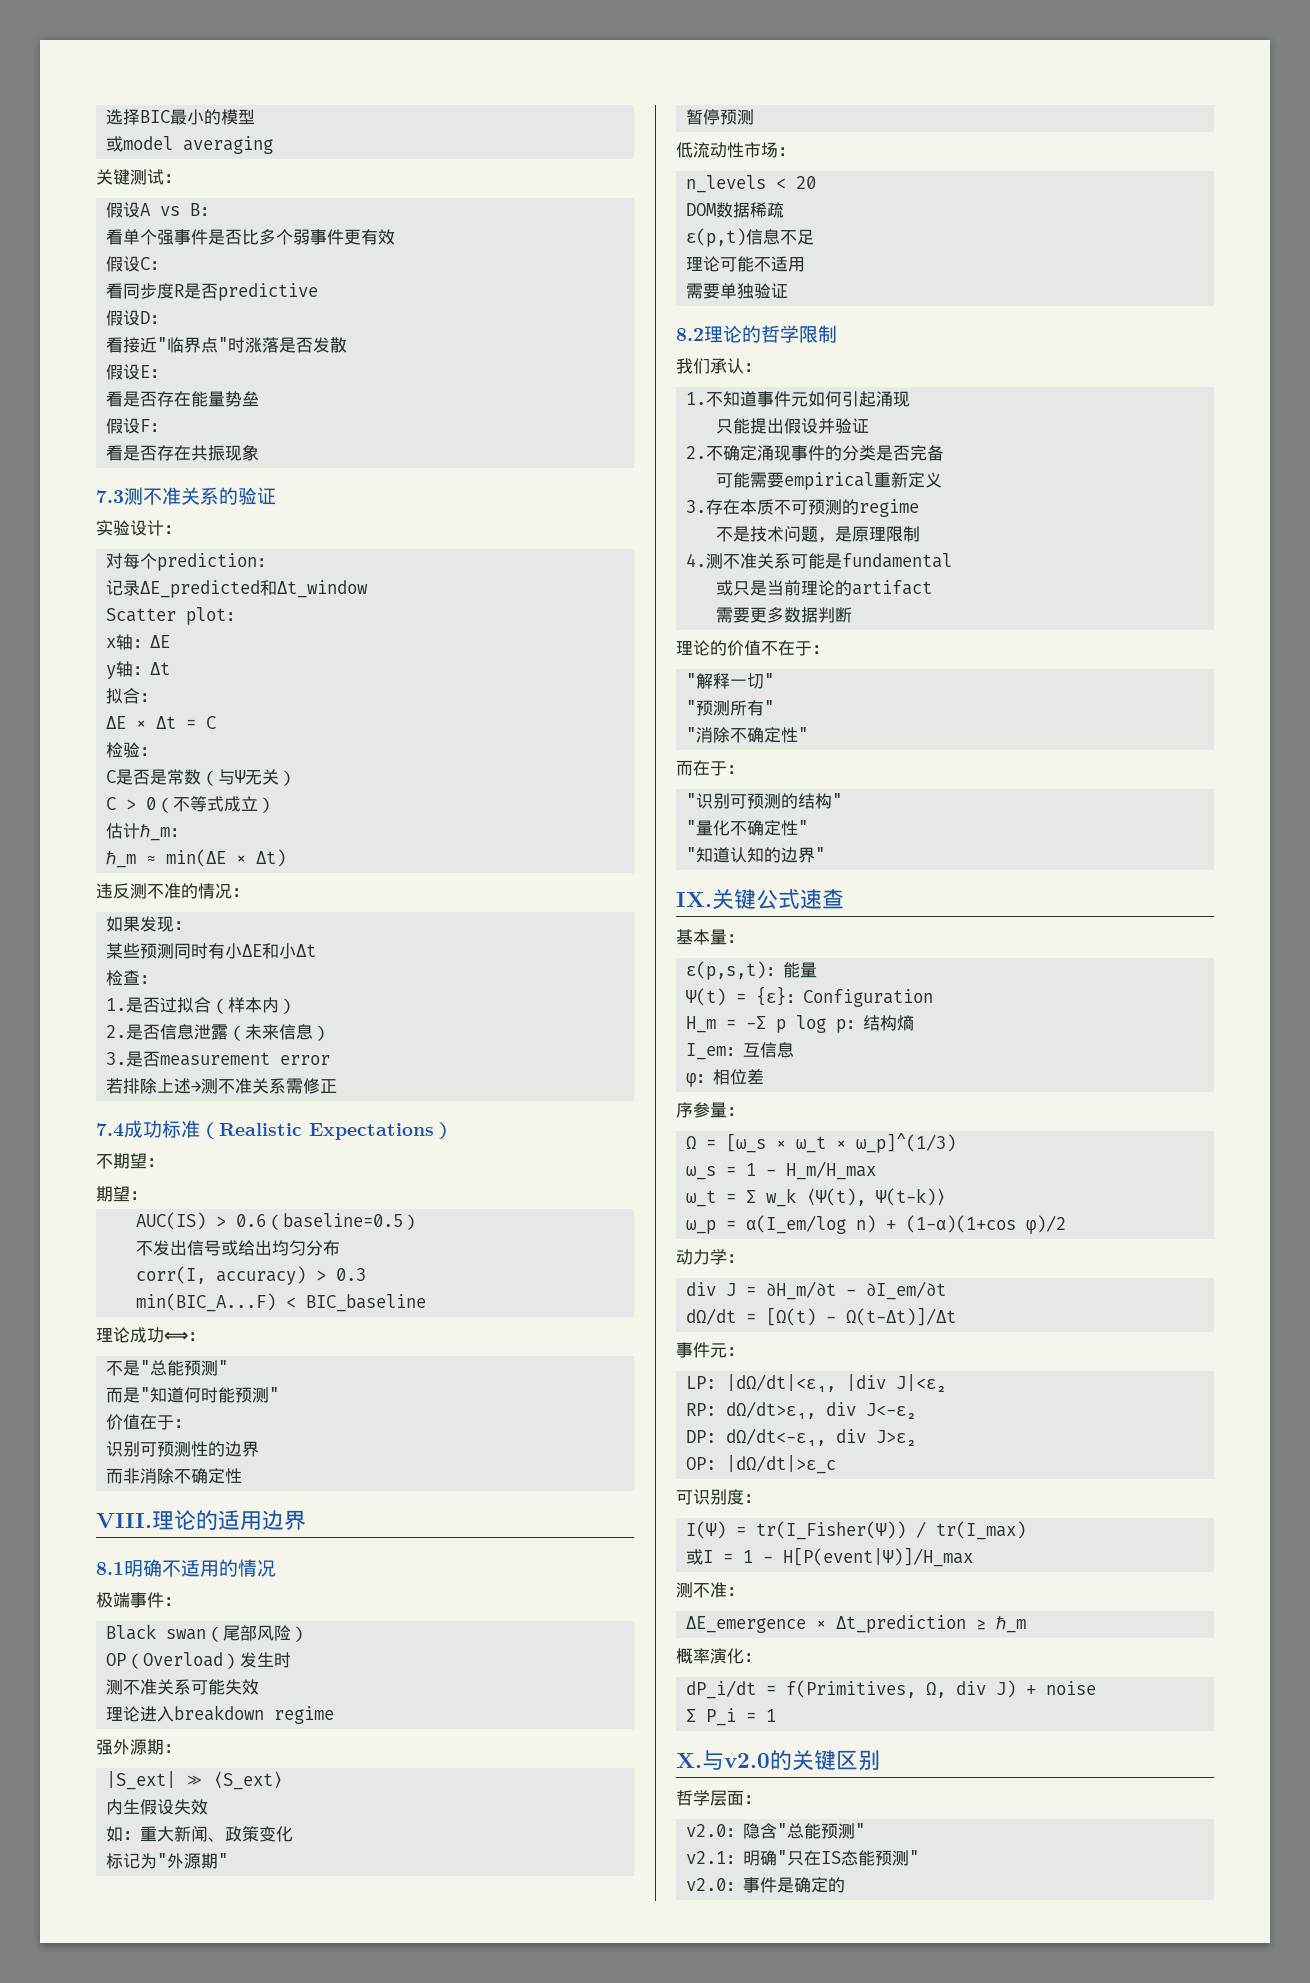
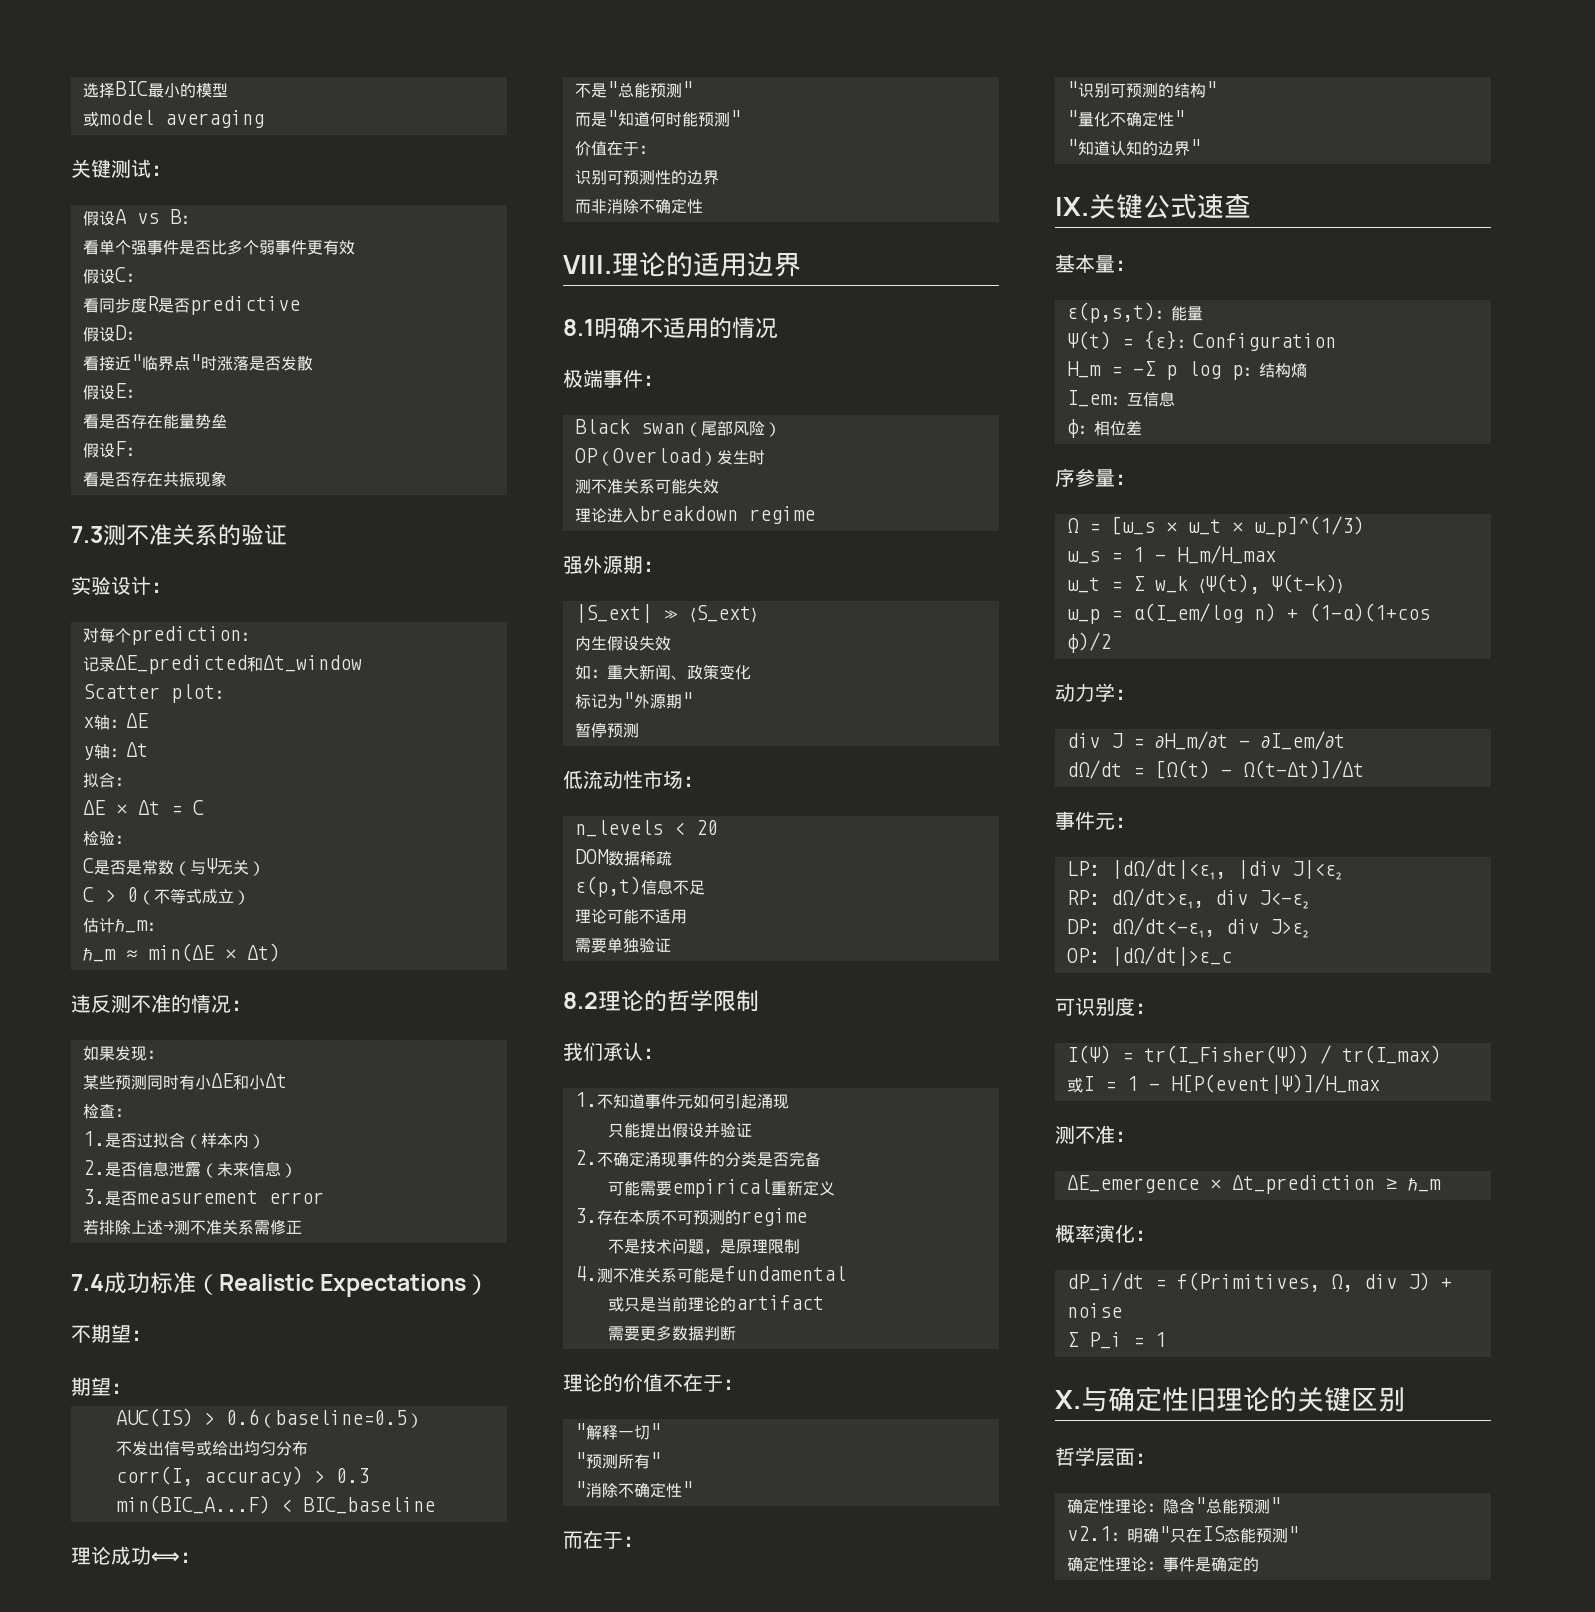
[724,1753,770,1768] v2.0 -> [1108,1386,1270,1412] 确定性旧理论
[686,1824,727,1837] v2.0 -> [1067,1498,1147,1514] 确定性理论
[686,1878,727,1891] v2.0 -> [1067,1556,1147,1572] 确定性理论

